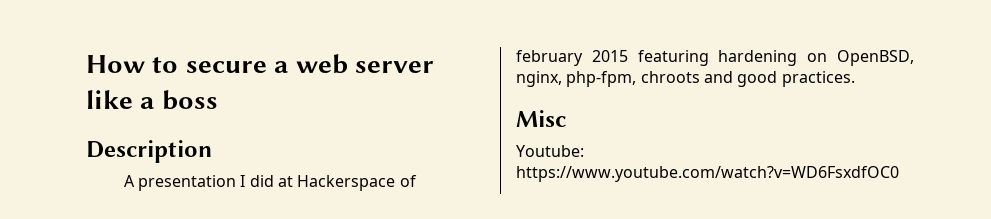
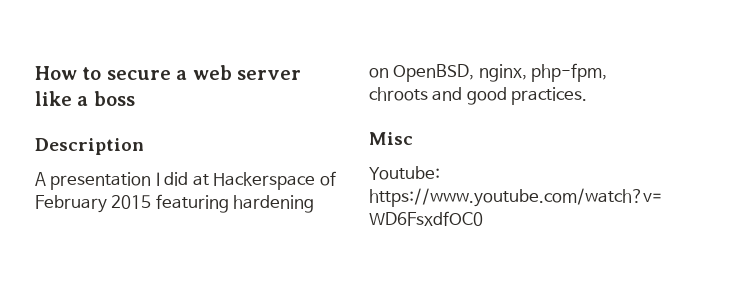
[516,50,583,66] february -> [35,195,107,213] February

